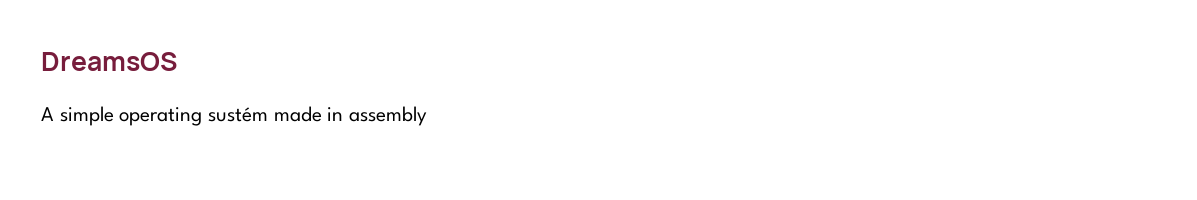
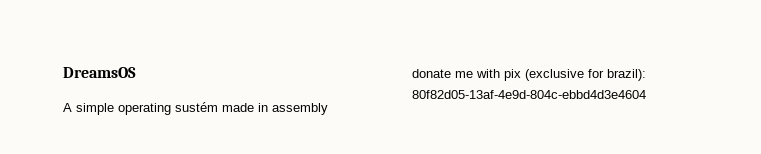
(428, 116) none -> [412,69,646,81] [412,90,646,99] // donate me with pix (exclusive for brazil): 80f82d05-13af-4e9d-804c-ebbd4d3e4604

